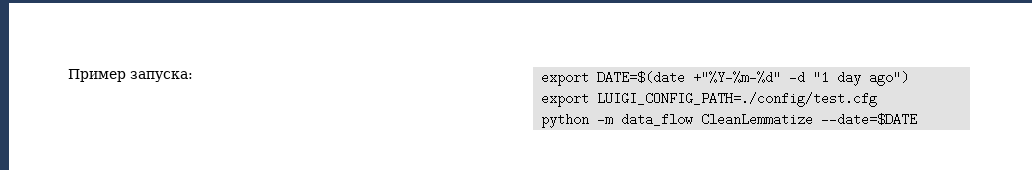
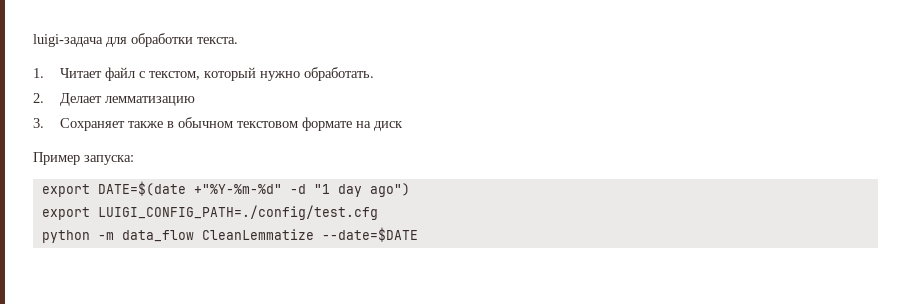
(68, 75) none -> [33,33,238,47] [33,67,375,81] [33,93,196,106] [33,117,404,131] luigi-задача для обработки текста. // 1. Читает файл с текстом, который нужно обработать. // 2. Делает лемматизацию // 3. Сохраняет также в обычном текстовом формате на диск //

